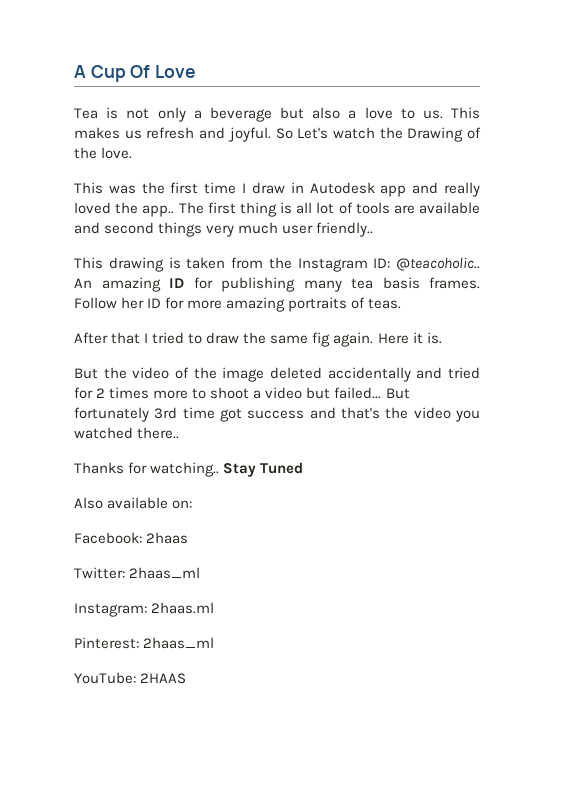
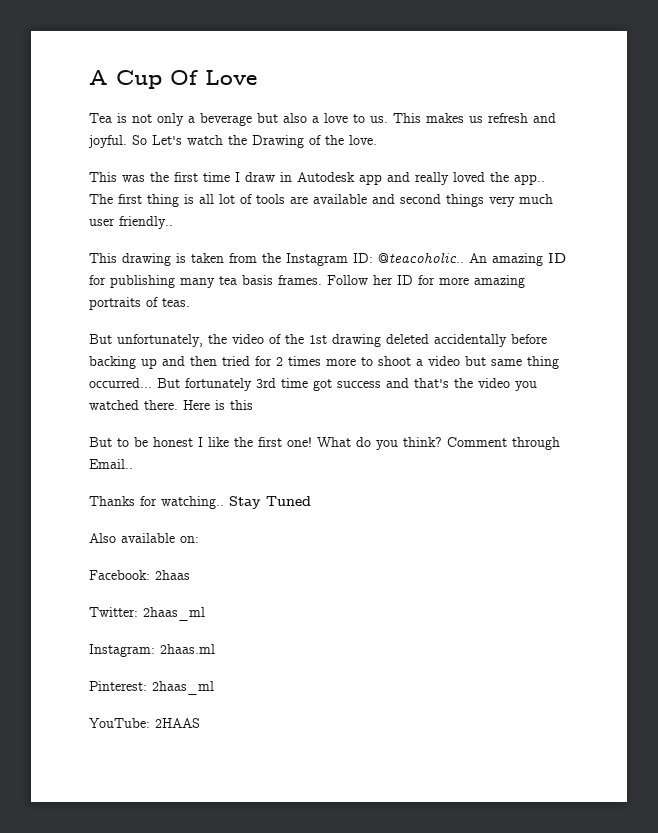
[74,332,442,347] [74,368,98,379] // After that I tried to draw the same fig again. Here it is. // But -> [89,334,203,347] // But unfortunately,
[222,367,443,382] image deleted accidentally and -> [309,334,547,347] [89,356,217,369] 1st drawing deleted accidentally before backing up and then
[334,387,382,399] failed... -> [491,356,559,369] [89,378,152,388] same thing occurred...
[137,427,180,439] there.. -> [144,400,253,410] [89,437,560,450] [89,459,133,469] there. Here is this // But to be honest I like the first one! What do you think? Comment through Email..

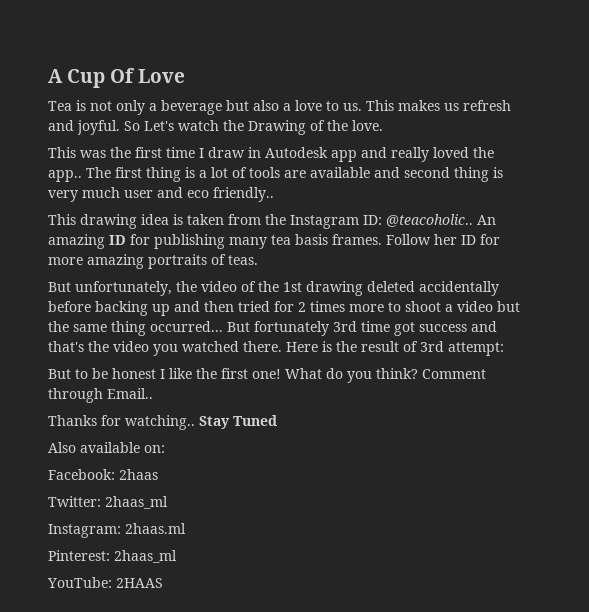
[199,194,214,204] all -> [199,170,207,178] a
[446,194,484,207] things -> [454,167,503,182] thing is
(115, 222) none -> [157,187,209,198] and eco
(171, 259) none -> [141,214,169,225] idea
(486, 361) none -> [48,321,69,332] the
[230,400,253,410] this -> [336,341,504,356] the result of 3rd attempt:

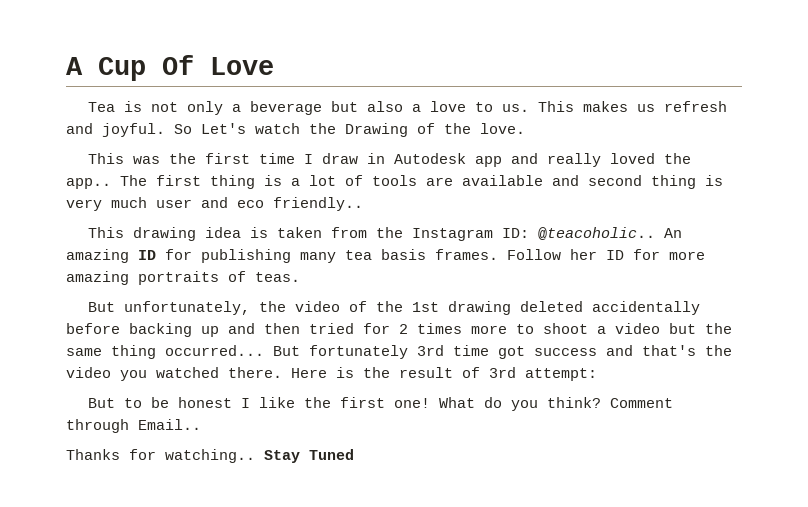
[48,442,165,453] [48,469,158,480] [48,496,168,509] [48,523,186,538] [48,550,177,563] [47,577,163,588] // Also available on: // Facebook: 2haas // Twitter: 2haas_ml // Instagram: 2haas.ml // Pinterest: 2haas_ml // YouTube: 2HAAS -> (354, 454) none

